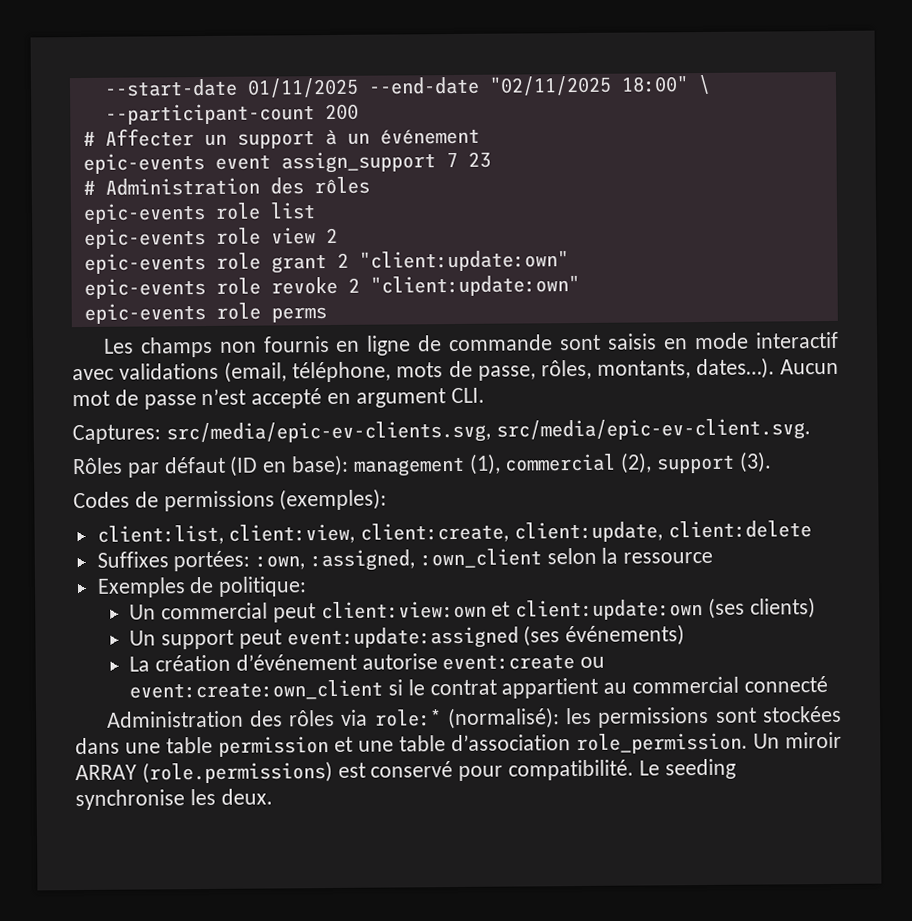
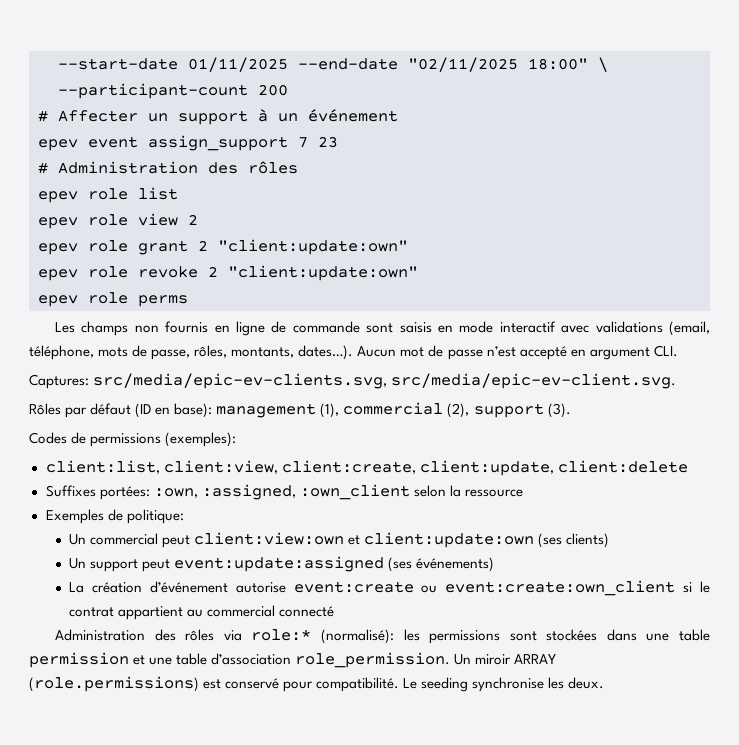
[82,153,205,174] epic-events -> [38,139,78,151] epev
[82,203,206,224] epic-events -> [38,191,78,203] epev
[83,228,206,249] epic-events -> [38,217,78,229] epev
[83,253,206,274] epic-events -> [38,243,78,255] epev
[83,278,206,299] epic-events -> [38,269,78,281] epev
[83,303,206,324] epic-events -> [38,295,78,307] epev

